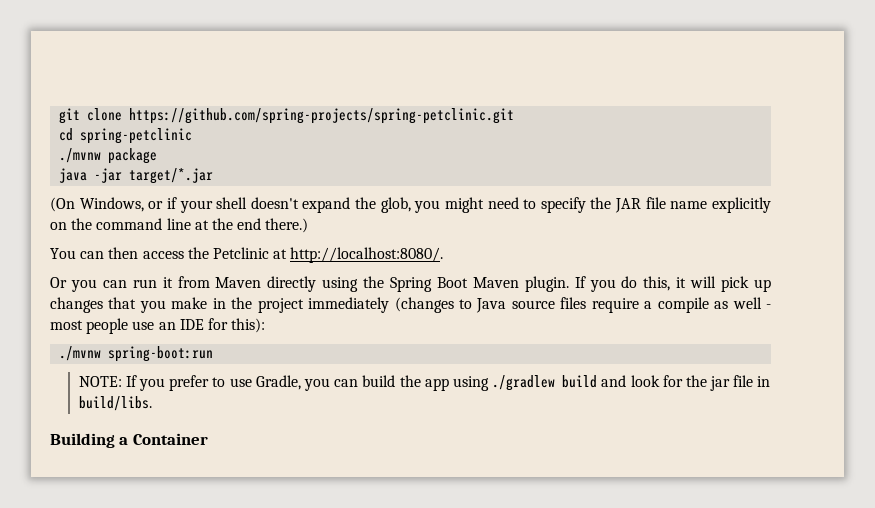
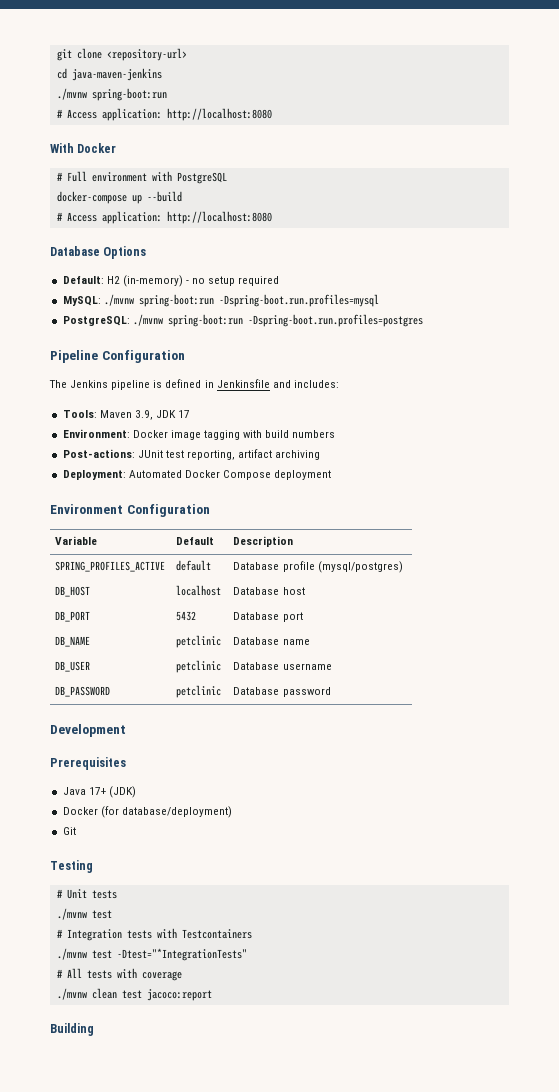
[129,108,515,124] https://github.com/spring-projects/spring-petclinic.git -> [106,48,187,61] <repository-url>
[80,128,193,144] [59,148,158,164] [59,168,214,184] [50,197,772,213] [50,218,309,233] [50,247,444,263] [50,276,772,292] [50,297,772,313] [50,318,266,334] [59,346,214,362] [78,375,771,391] [78,396,152,411] spring-petclinic // ./mvnw package // java -jar target/*.jar // (On Windows, or if your shell doesn't expand the glob, you might need to specify the JAR file name explicitly on the command line at the end there.) // You can then access the Petclinic at http://localhost:8080/. // Or you can run it from Maven directly using the Spring Boot Maven plugin. If you do this, it will pick up changes that you make in the project immediately (changes to Java source files require a compile as well - most people use an IDE for this): // ./mvnw spring-boot:run // NOTE: If you prefer to use Gradle, you can build the app using ./gradlew build and look for the jar file in build/libs. -> [71,68,162,81] [56,88,167,101] [56,108,272,121] [50,143,117,153] [56,171,227,184] [56,191,182,204] [56,211,272,224] [50,246,147,259] [62,275,280,287] [62,294,379,307] [62,314,423,327] [50,350,185,363] [49,379,339,390] [62,410,191,420] [62,429,336,440] [62,449,321,460] [62,470,332,480] [50,504,210,517] [55,536,98,545] [176,537,215,545] [233,536,294,547] [55,561,166,572] [176,560,212,571] [233,561,403,573] [55,586,91,597] [176,585,222,596] [233,587,305,595] [55,611,91,622] [176,611,197,621] [233,612,303,622] [55,636,91,647] [176,635,222,648] [233,637,310,645] [55,661,91,672] [176,660,222,673] [233,662,332,670] [55,686,111,697] [176,685,222,698] [233,687,331,697] [50,724,126,737] [50,757,126,770] [62,786,136,798] [62,806,232,818] [62,827,76,835] [50,860,93,873] [56,889,117,899] [56,908,112,920] [56,928,252,941] [56,948,247,961] [56,968,182,981] [56,988,212,1001] java-maven-jenkins // ./mvnw spring-boot:run // # Access application: http://localhost:8080 // With Docker // # Full environment with PostgreSQL // docker-compose up --build // # Access application: http://localhost:8080 // Database Options // Default: H2 (in-memory) - no setup required // MySQL: ./mvnw spring-boot:run -Dspring-boot.run.profiles=mysql // PostgreSQL: ./mvnw spring-boot:run -Dspring-boot.run.profiles=postgres // Pipeline Configuration // The Jenkins pipeline is defined in Jenkinsfile and includes: // Tools: Maven 3.9, JDK 17 // Environment: Docker image tagging with build numbers // Post-actions: JUnit test reporting, artifact archiving // Deployment: Automated Docker Compose deployment // Environment Configuration // Variable | Default | Description // SPRING_PROFILES_ACTIVE | default | Database profile (mysql/postgres) // DB_HOST | localhost | Database host // DB_PORT | 5432 | Database port // DB_NAME | petclinic | Database name // DB_USER | petclinic | Database username // DB_PASSWORD | petclinic | Database password // Development // Prerequisites // Java 17+ (JDK) // Docker (for database/deployment) // Git // Testing // # Unit tests // ./mvnw test // # Integration tests with Testcontainers // ./mvnw test -Dtest="*IntegrationTests" // # All tests with coverage // ./mvnw clean test jacoco:report
[119,433,208,445] a Container -> (94, 1029) none

